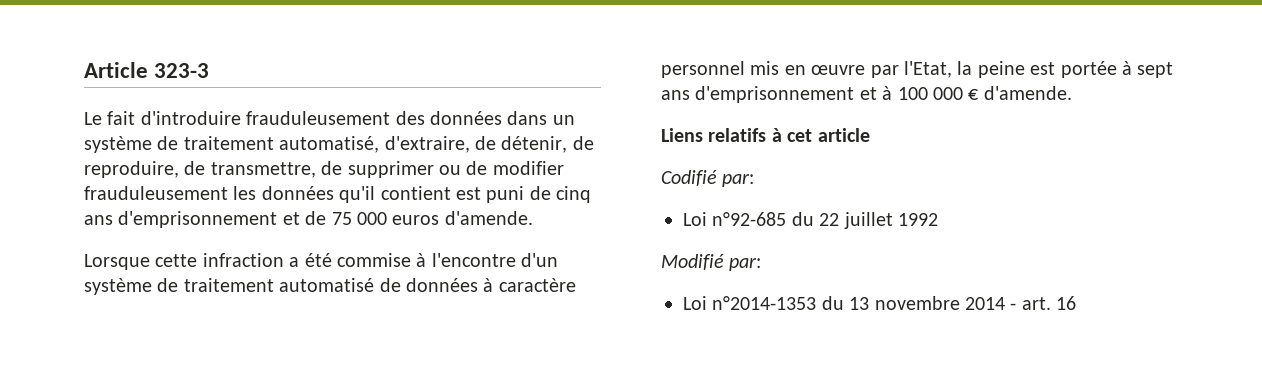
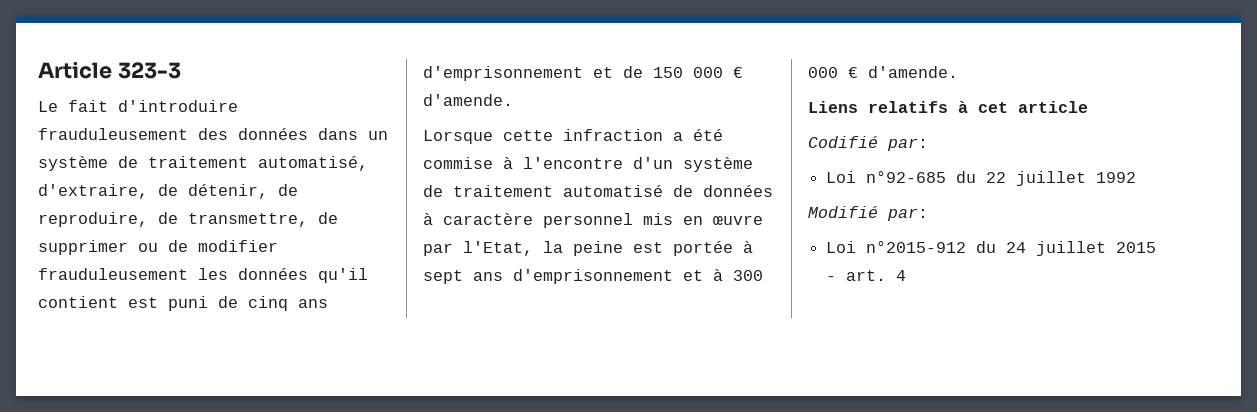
[331,212,440,225] 75 000 euros -> [653,67,743,78] 150 000 €
[897,87,928,100] 100 -> [733,270,763,281] 300
[712,296,1005,310] n°2014-1353 du 13 novembre 2014 -> [866,241,1157,256] n°2015-912 du 24 juillet 2015
[1056,296,1077,310] 16 -> [896,270,907,281] 4

